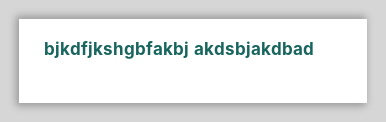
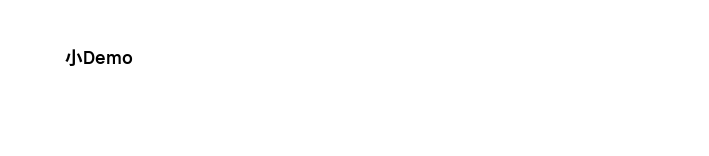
[44,41,314,59] bjkdfjkshgbfakbj akdsbjakdbad -> [65,49,133,67] 小Demo

